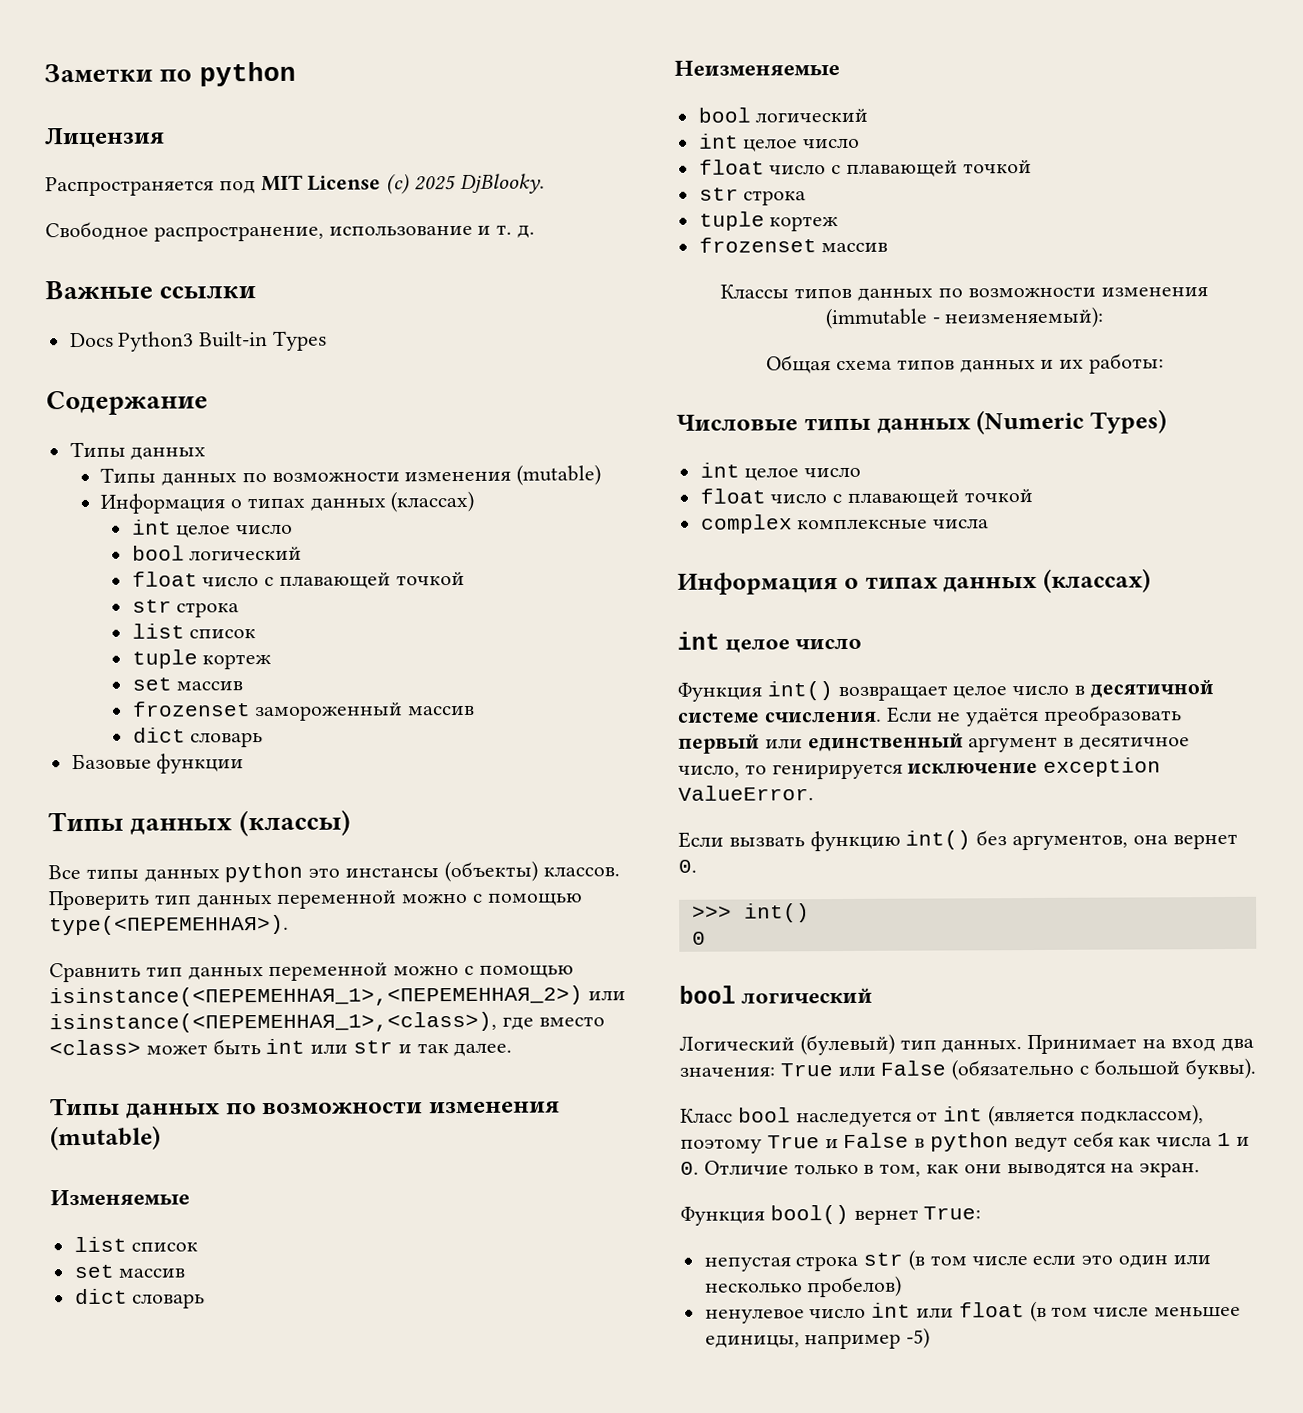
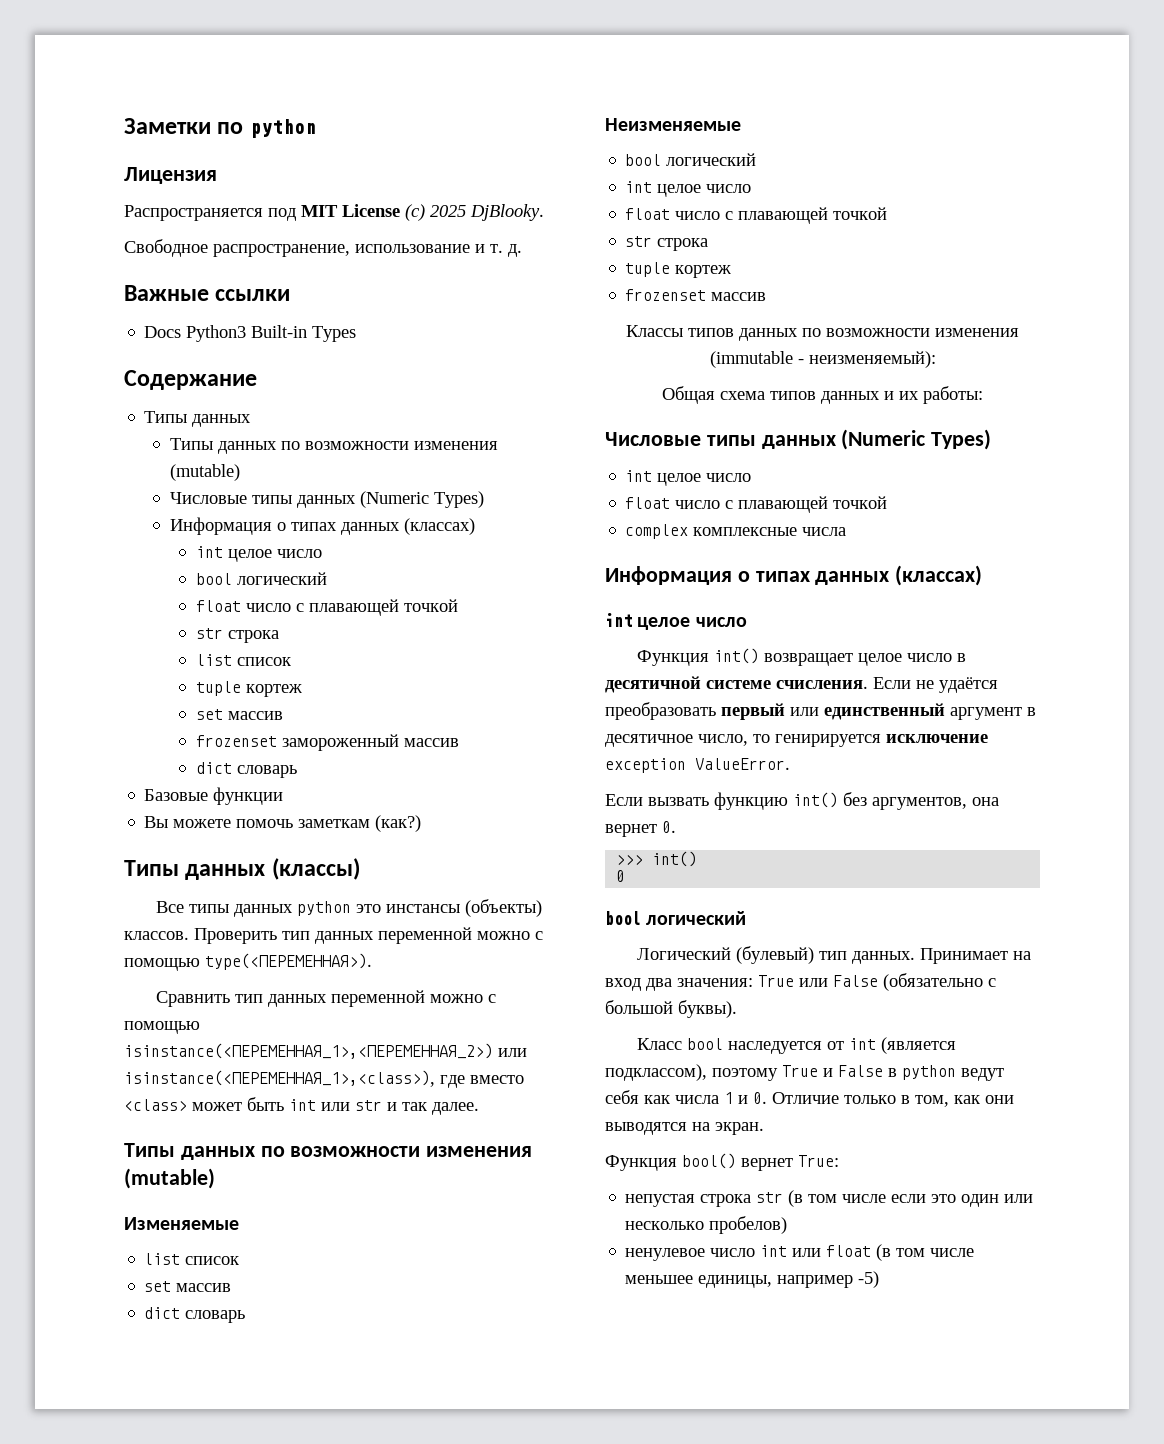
(602, 475) none -> [170,491,485,508] // Числовые типы данных (Numeric Types)
(245, 763) none -> [144,815,422,832] // Вы можете помочь заметкам (как?)

